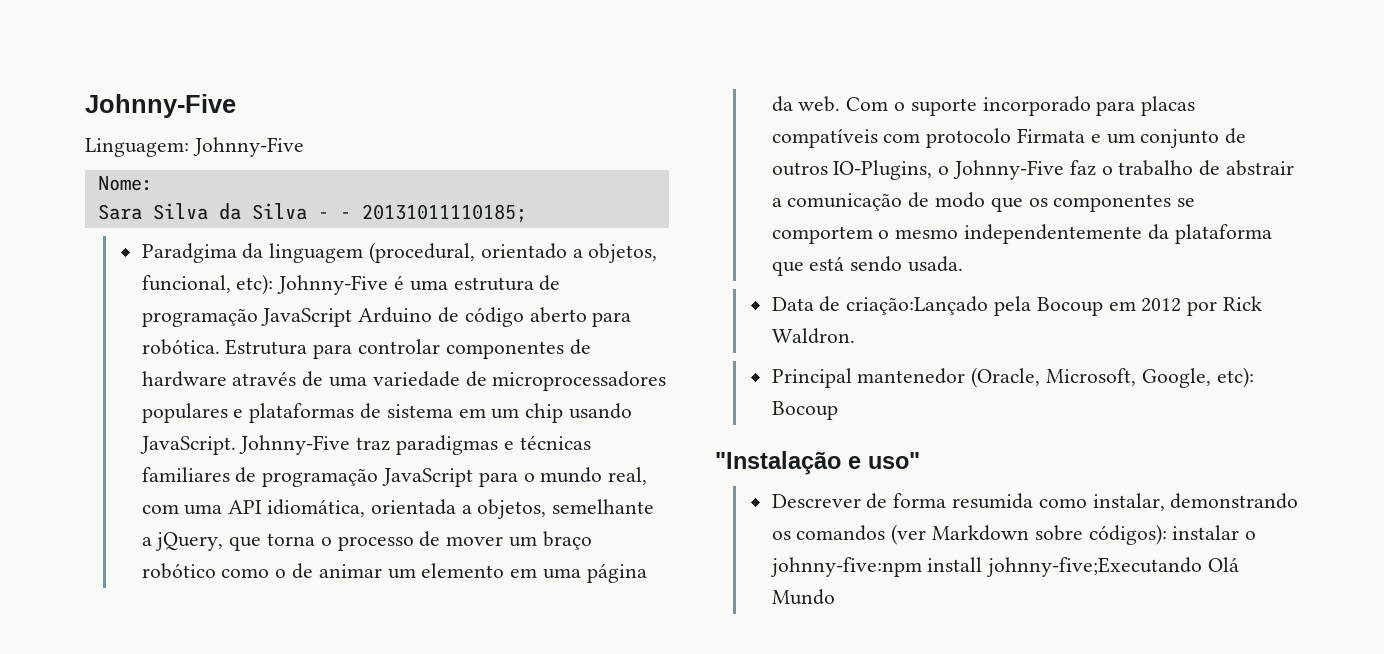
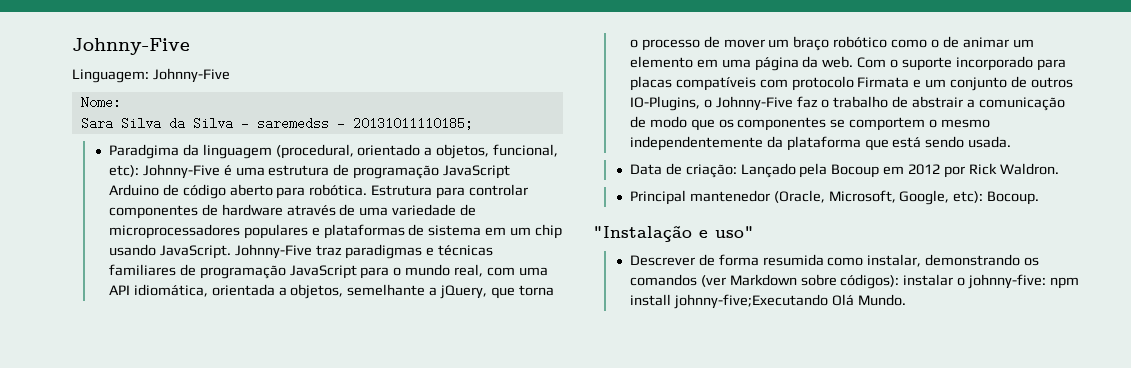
(329, 215) none -> [256,117,329,130] saremedss
[846,296,989,315] criação:Lançado -> [685,163,796,178] criação: Lançado
[771,401,838,420] Bocoup -> [987,191,1040,205] Bocoup.
[769,557,922,577] johnny-five:npm -> [968,274,1080,289] johnny-five: npm
[771,589,835,605] Mundo -> [857,294,906,306] Mundo.

